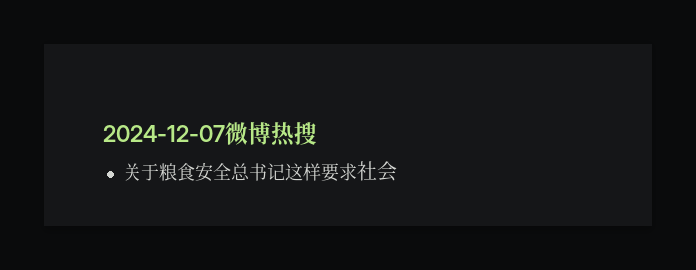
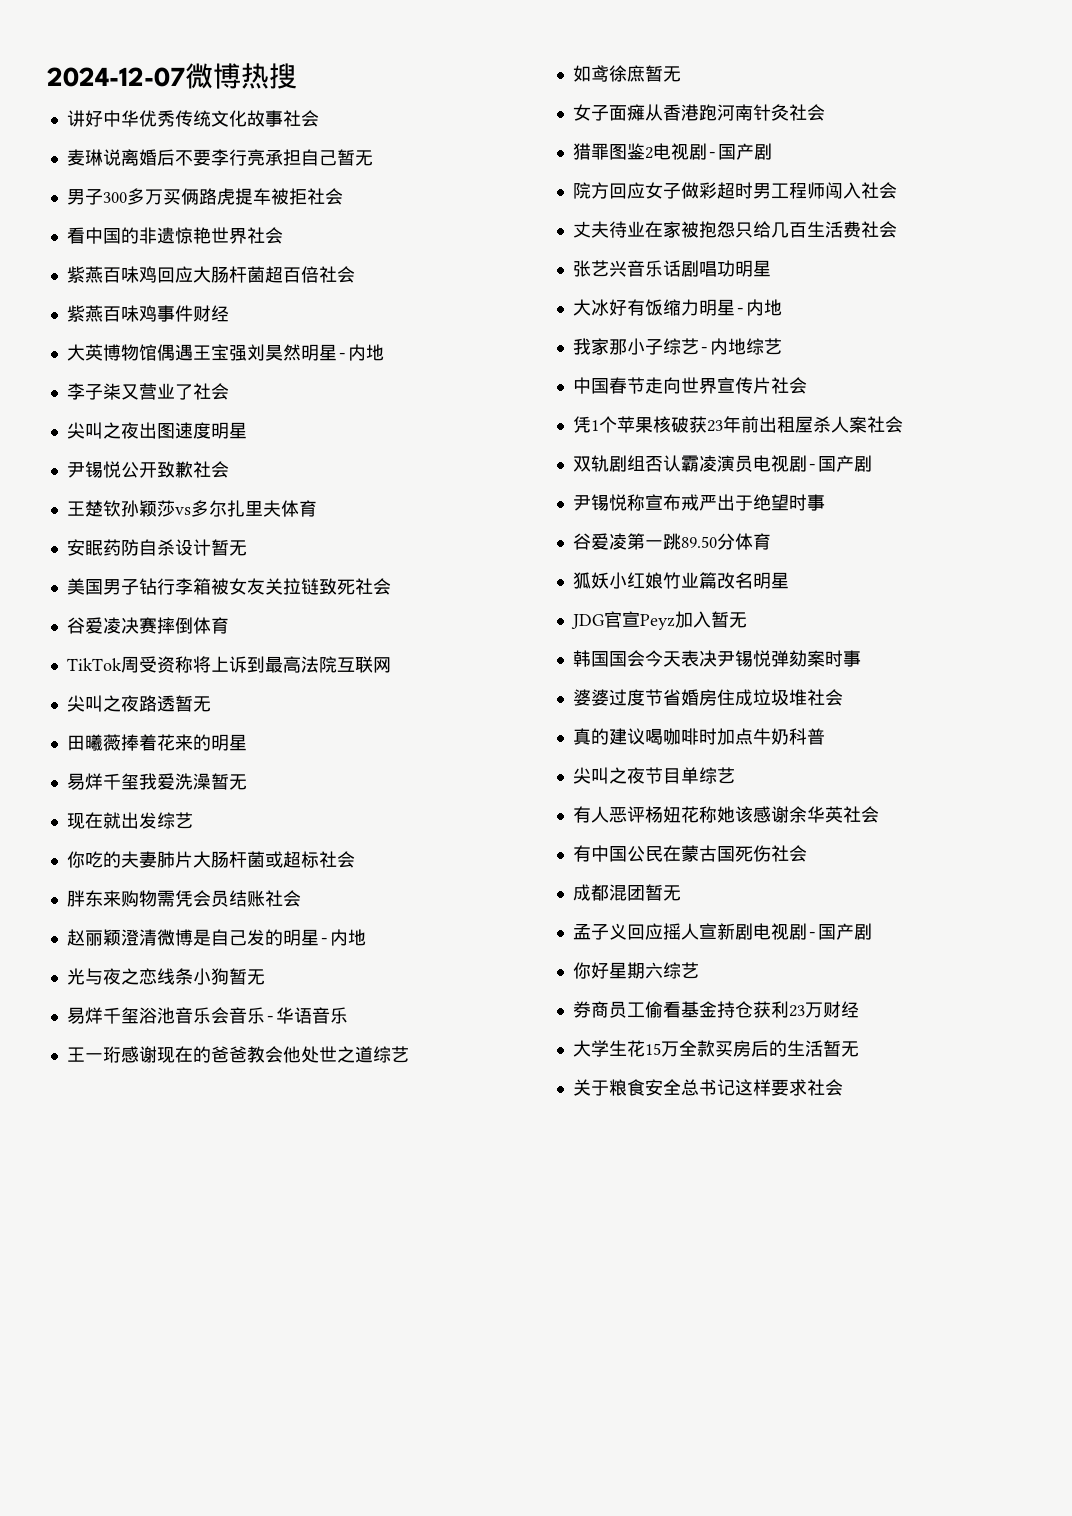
(317, 133) none -> [66,110,319,127] [66,149,373,166] [66,188,343,205] [66,227,283,244] [66,266,355,283] [66,305,229,322] [66,344,384,361] [66,383,229,400] [66,422,247,439] [66,461,229,478] [66,500,317,517] [66,539,247,556] [66,578,391,595] [66,617,229,634] [66,656,391,673] [66,695,211,712] [66,734,247,751] [66,773,247,790] [66,812,193,829] [66,851,355,868] [66,890,301,907] [66,929,366,946] [66,968,265,985] [66,1007,348,1024] [66,1046,409,1063] [572,65,681,82] [572,104,825,121] [572,143,772,160] [572,182,897,199] [572,221,897,238] [572,260,771,277] [572,299,782,316] [572,338,782,355] [572,377,807,394] [572,416,903,433] [572,455,872,472] [572,494,825,511] [572,533,771,550] [572,572,789,589] [570,611,747,630] [572,650,861,667] [572,689,843,706] [572,728,825,745] [572,767,735,784] [572,806,879,823] [572,845,807,862] [572,884,681,901] [572,923,872,940] [572,962,699,979] [572,1001,859,1018] [572,1040,859,1057] // 讲好中华优秀传统文化故事社会 // 麦琳说离婚后不要李行亮承担自己暂无 // 男子300多万买俩路虎提车被拒社会 // 看中国的非遗惊艳世界社会 // 紫燕百味鸡回应大肠杆菌超百倍社会 // 紫燕百味鸡事件财经 // 大英博物馆偶遇王宝强刘昊然明星-内地 // 李子柒又营业了社会 // 尖叫之夜出图速度明星 // 尹锡悦公开致歉社会 // 王楚钦孙颖莎vs多尔扎里夫体育 // 安眠药防自杀设计暂无 // 美国男子钻行李箱被女友关拉链致死社会 // 谷爱凌决赛摔倒体育 // TikTok周受资称将上诉到最高法院互联网 // 尖叫之夜路透暂无 // 田曦薇捧着花来的明星 // 易烊千玺我爱洗澡暂无 // 现在就出发综艺 // 你吃的夫妻肺片大肠杆菌或超标社会 // 胖东来购物需凭会员结账社会 // 赵丽颖澄清微博是自己发的明星-内地 // 光与夜之恋线条小狗暂无 // 易烊千玺浴池音乐会音乐-华语音乐 // 王一珩感谢现在的爸爸教会他处世之道综艺 // 如鸢徐庶暂无 // 女子面瘫从香港跑河南针灸社会 // 猎罪图鉴2电视剧-国产剧 // 院方回应女子做彩超时男工程师闯入社会 // 丈夫待业在家被抱怨只给几百生活费社会 // 张艺兴音乐话剧唱功明星 // 大冰好有饭缩力明星-内地 // 我家那小子综艺-内地综艺 // 中国春节走向世界宣传片社会 // 凭1个苹果核破获23年前出租屋杀人案社会 // 双轨剧组否认霸凌演员电视剧-国产剧 // 尹锡悦称宣布戒严出于绝望时事 // 谷爱凌第一跳89.50分体育 // 狐妖小红娘竹业篇改名明星 // JDG官宣Peyz加入暂无 // 韩国国会今天表决尹锡悦弹劾案时事 // 婆婆过度节省婚房住成垃圾堆社会 // 真的建议喝咖啡时加点牛奶科普 // 尖叫之夜节目单综艺 // 有人恶评杨妞花称她该感谢余华英社会 // 有中国公民在蒙古国死伤社会 // 成都混团暂无 // 孟子义回应摇人宣新剧电视剧-国产剧 // 你好星期六综艺 // 券商员工偷看基金持仓获利23万财经 // 大学生花15万全款买房后的生活暂无

